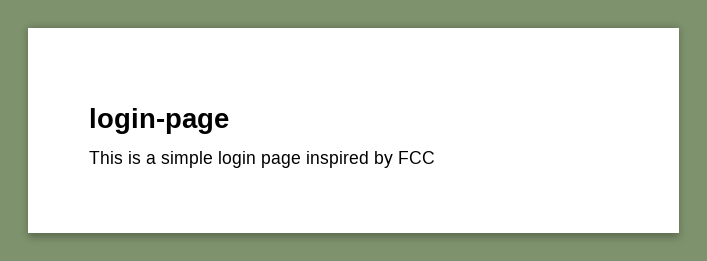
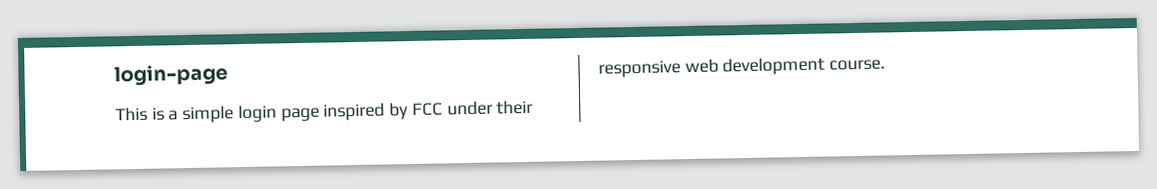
(435, 157) none -> [446,99,534,116] [598,56,886,78] under their responsive web development course.

